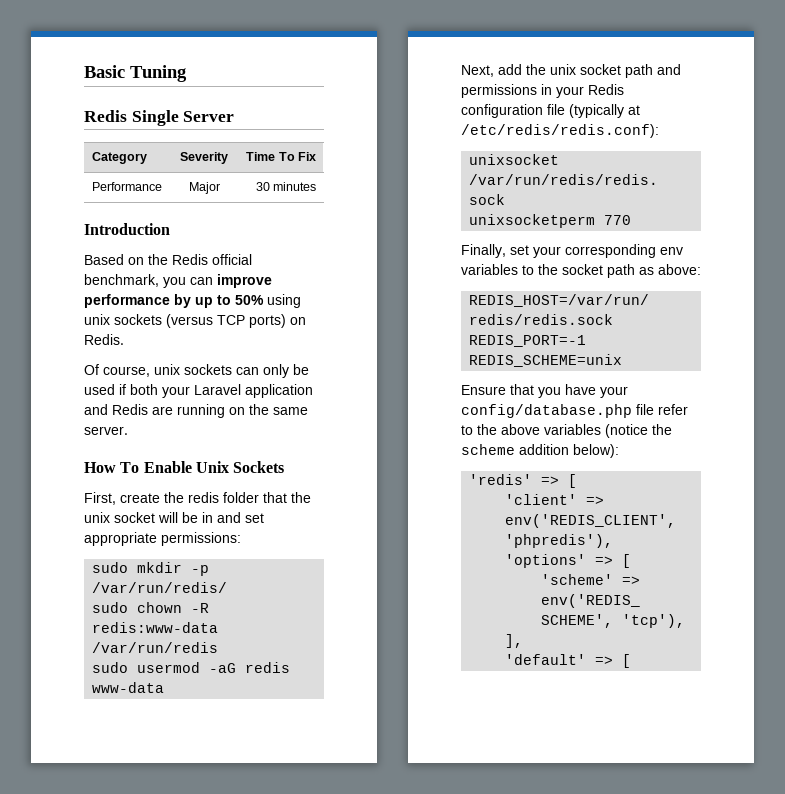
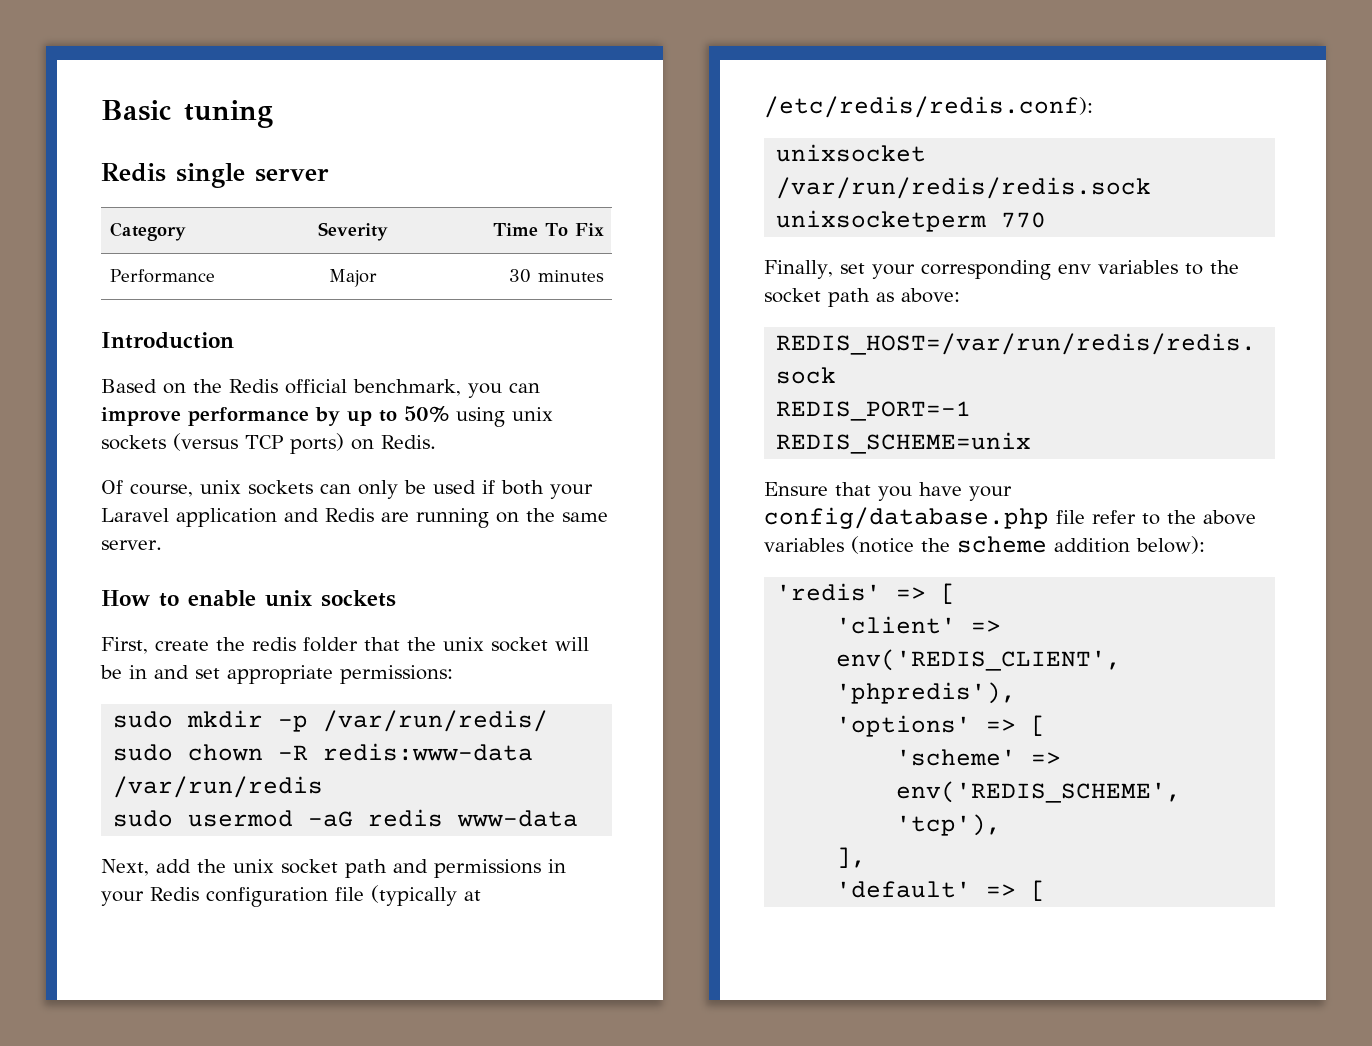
[130,65,187,82] [84,110,235,126] Tuning // Redis Single Server -> [184,100,273,128] [101,163,329,188] tuning // Redis single server
[120,461,285,473] To Enable Unix Sockets -> [159,590,396,607] to enable unix sockets

